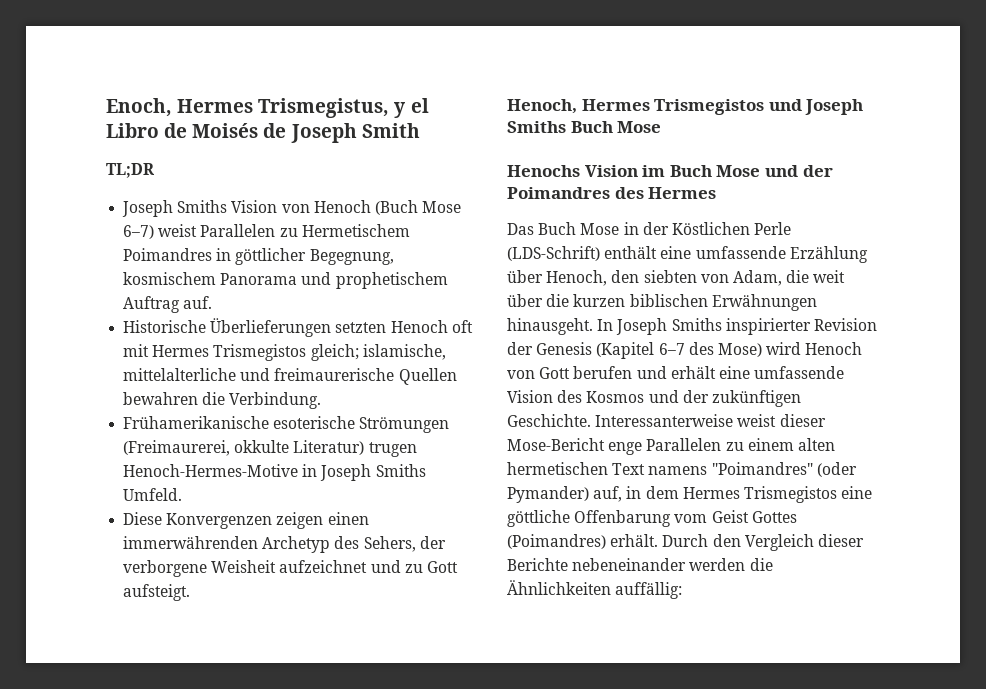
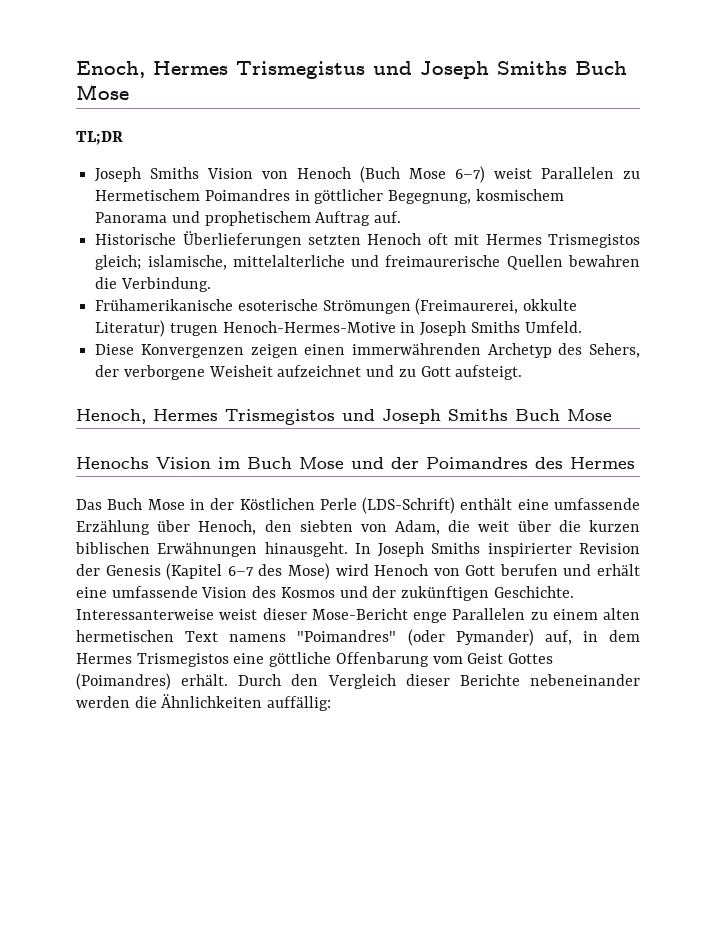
[258,98,429,118] [106,123,420,143] Trismegistus, y el Libro de Moisés de Joseph Smith -> [236,61,627,79] [76,84,129,100] Trismegistus und Joseph Smiths Buch Mose

